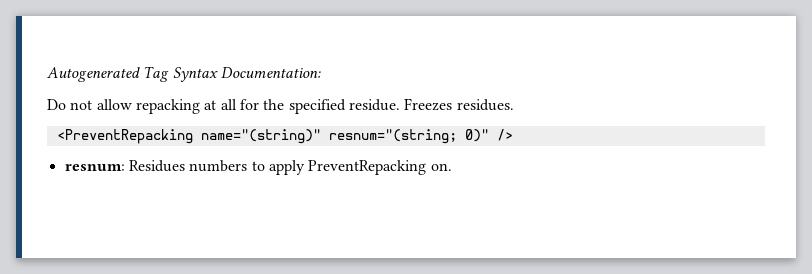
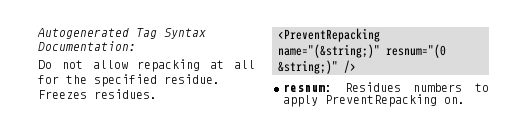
[200,129,489,144] name="(string)" resnum="(string; 0)" -> [278,44,446,58] [278,60,338,74] name="(&string;)" resnum="(0 &string;)"

